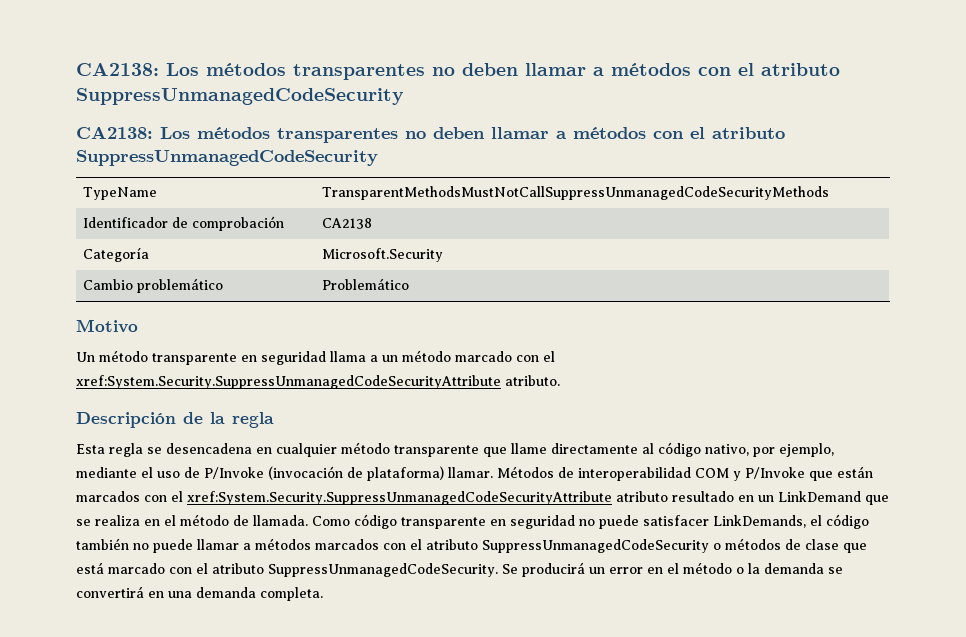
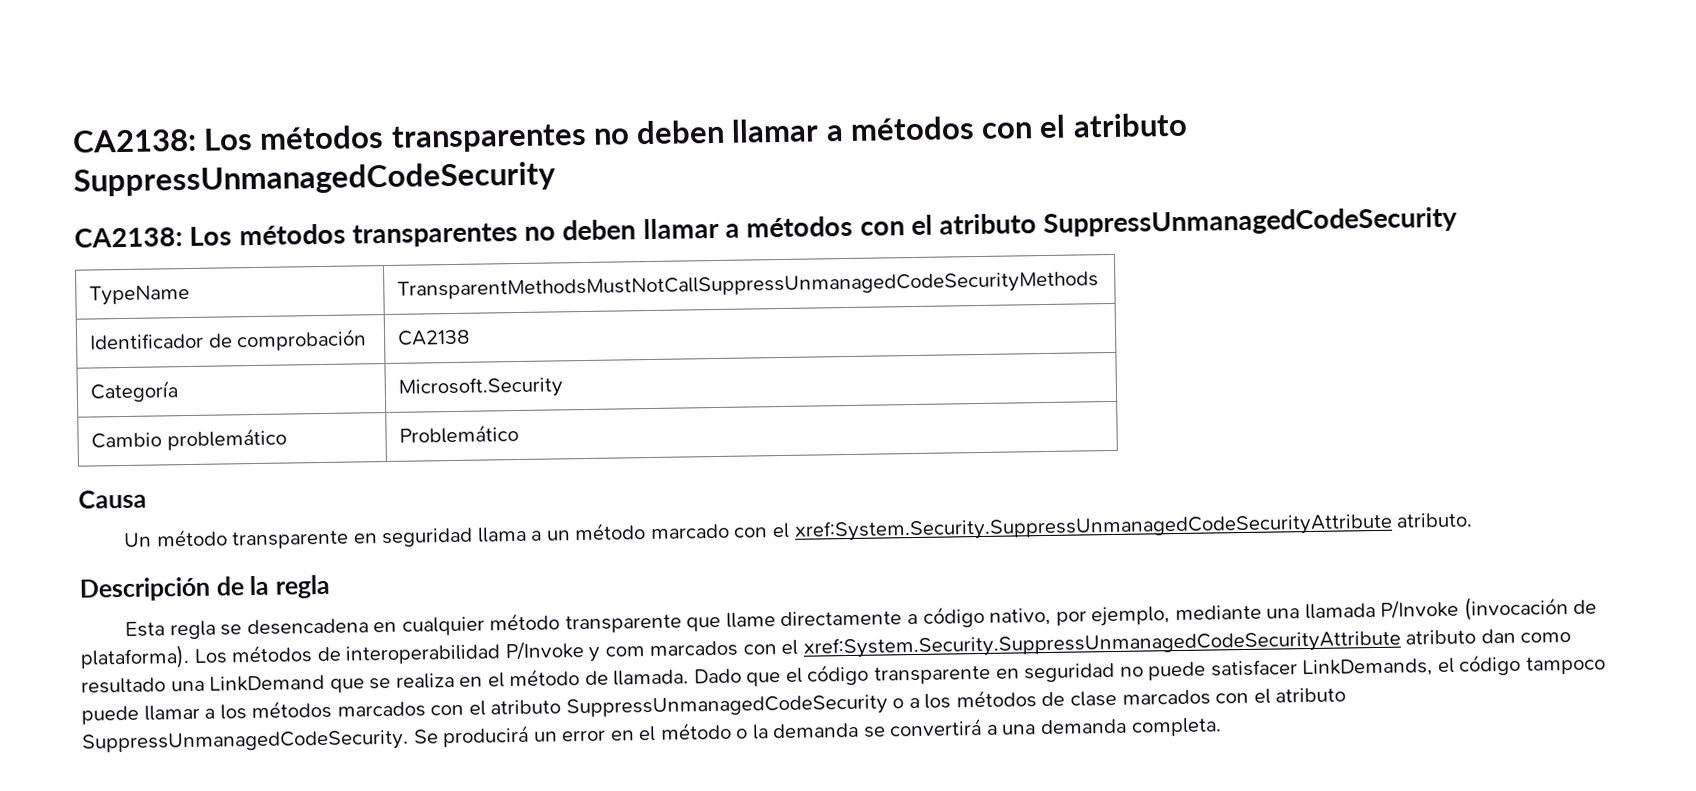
[76,319,138,333] Motivo -> [78,489,147,509] Causa
[642,443,654,454] al -> [906,613,918,625] a
[141,466,873,481] el uso de P/Invoke (invocación de plataforma) llamar. Métodos de interoperabilidad COM y P/Invoke que están -> [1266,596,1598,621] [80,641,645,670] una llamada P/Invoke (invocación de plataforma). Los métodos de interoperabilidad P/Invoke y com
[672,491,774,502] resultado en un -> [1480,628,1572,644] [81,677,205,694] dan como resultado una
[312,516,350,526] Como -> [693,667,803,687] Dado que el
[76,538,149,550] también no -> [1525,656,1606,675] tampoco
(251, 546) none -> [219,704,247,720] los
(721, 546) none -> [908,693,952,709] a los
[843,543,867,553] [76,562,165,574] que está marcado -> [1121,689,1211,706] marcados
[148,591,164,598] en -> [986,724,998,735] a

